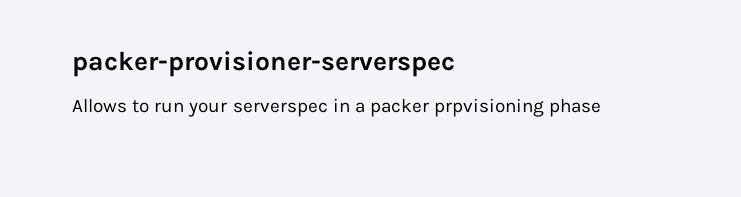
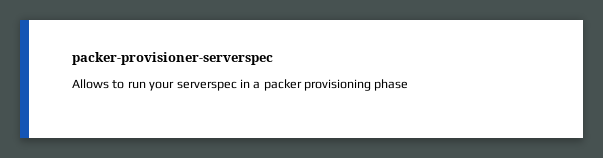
[434,98,545,117] prpvisioning -> [304,79,371,91] provisioning

